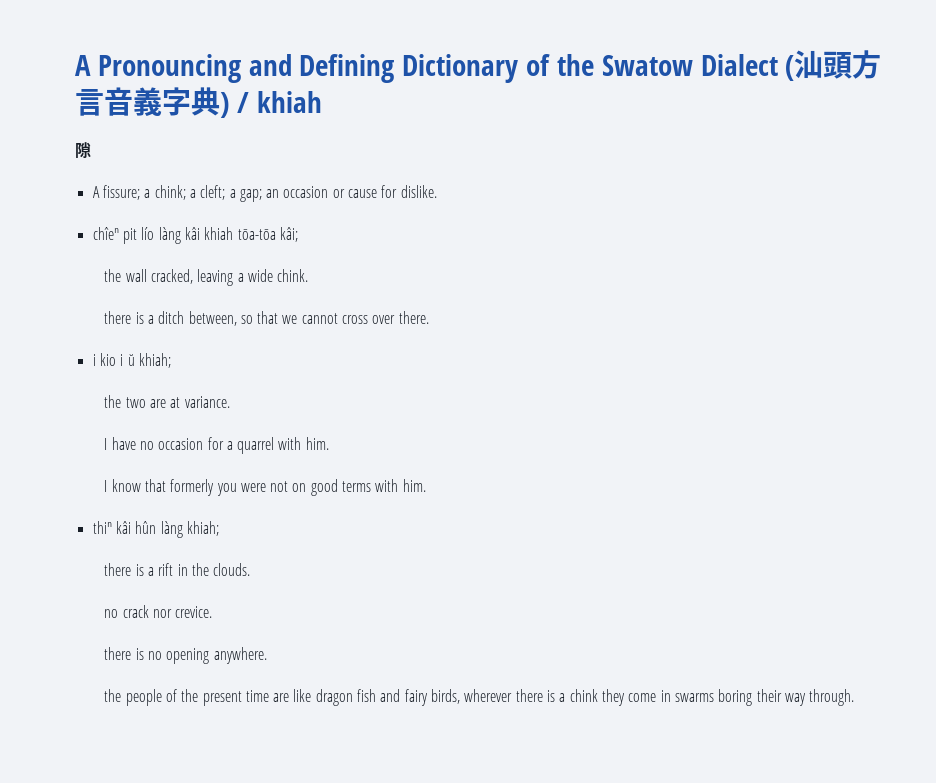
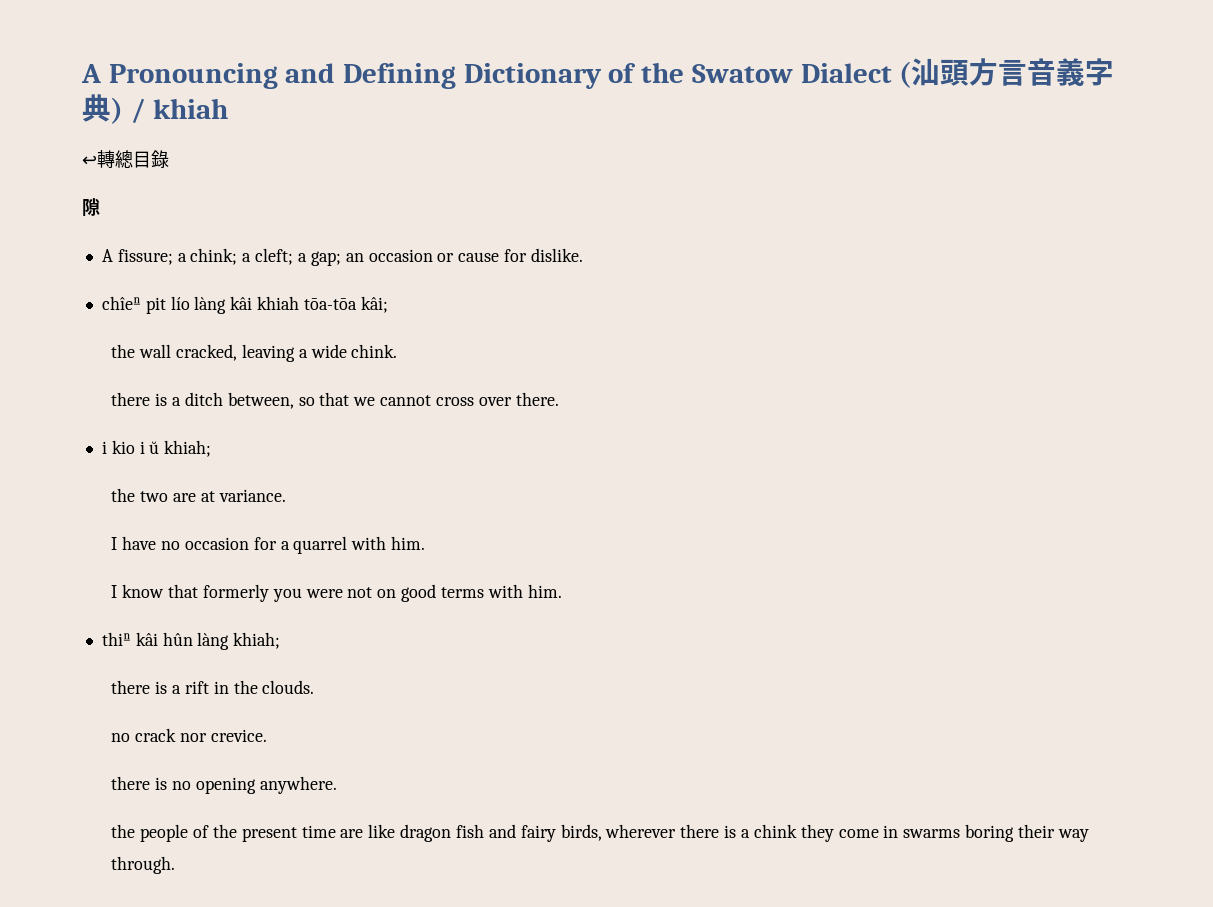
(322, 102) none -> [82,150,169,168] // ↩轉總目錄

